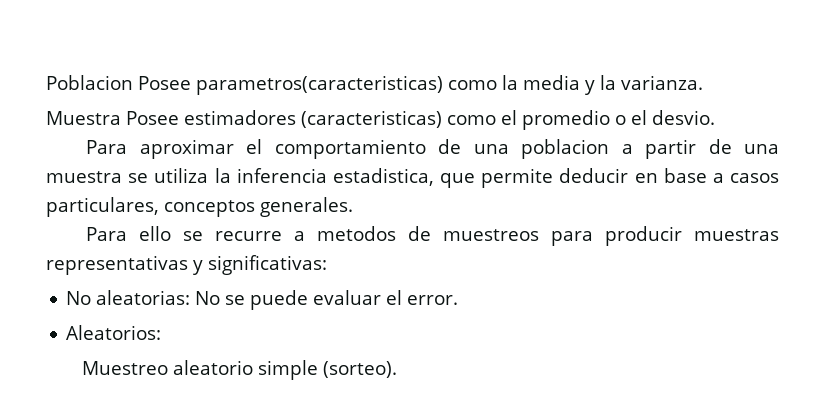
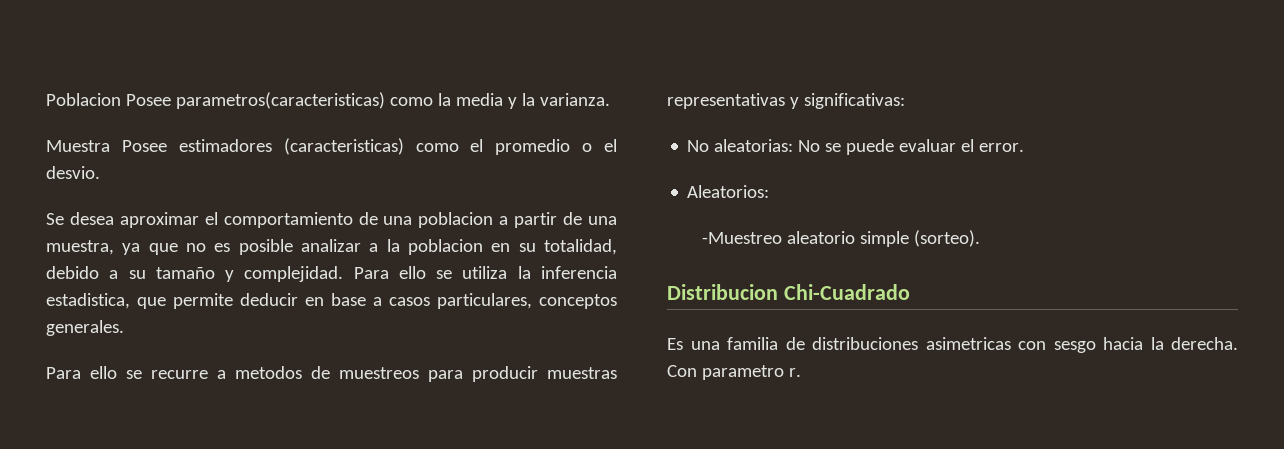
[86,140,128,154] Para -> [46,212,114,225] Se desea
[46,171,122,183] muestra -> [46,239,617,255] [46,266,426,282] muestra, ya que no es posible analizar a la poblacion en su totalidad, debido a su tamaño y complejidad. Para ello
[81,361,168,375] Muestreo -> [701,232,782,244] -Muestreo
(397, 369) none -> [667,284,910,300] [667,337,1238,353] [667,365,801,380] // Distribucion Chi-Cuadrado // Es una familia de distribuciones asimetricas con sesgo hacia la derecha. Con parametro r.

